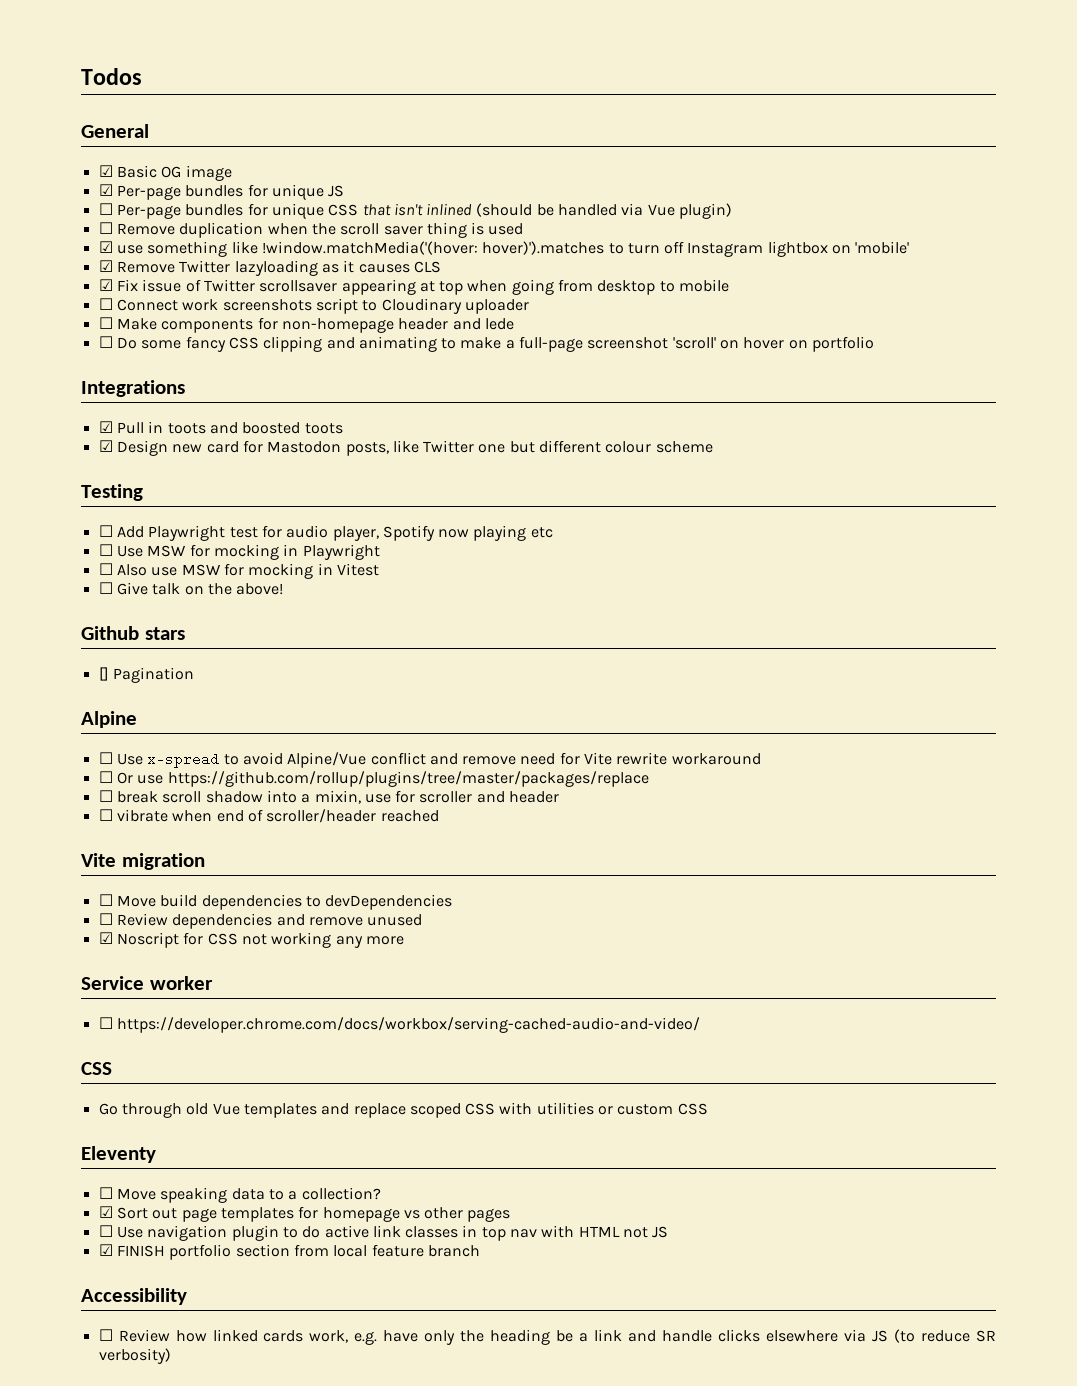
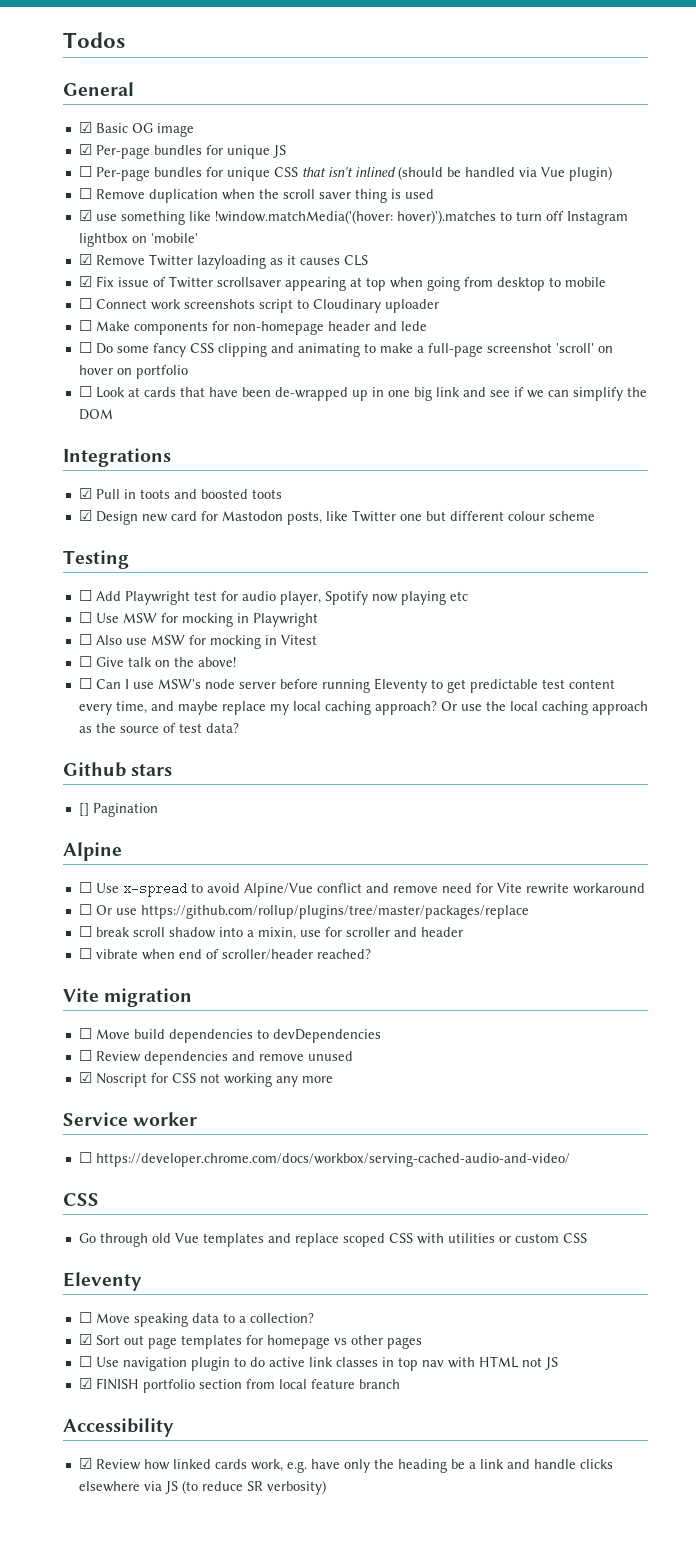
(875, 344) none -> [78,386,647,401] [78,409,113,420] // ☐ Look at cards that have been de-wrapped up in one big link and see if we can simplify the DOM
(284, 589) none -> [78,678,615,693] [78,701,648,715] [78,723,239,733] // ☐ Can I use MSW's node server before running Eleventy to get predictable test content every time, and maybe replace my local caching approach? Or use the local caching approach as the source of test data?
[380,810,439,822] reached -> [316,949,371,959] reached?
[98,1329,113,1341] ☐ -> [78,1458,92,1469] ☑

